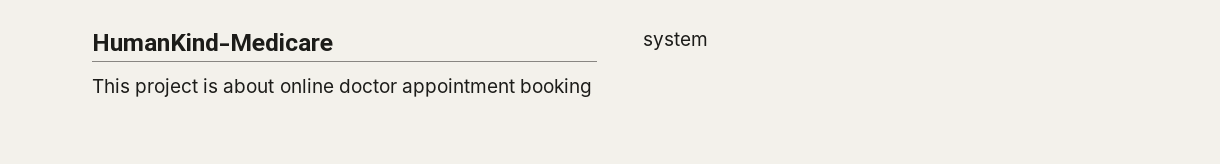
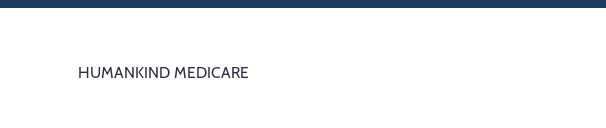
[92,33,333,51] [92,78,592,97] [643,32,708,50] HumanKind-Medicare // This project is about online doctor appointment booking system -> [78,67,250,78] HUMANKIND MEDICARE

